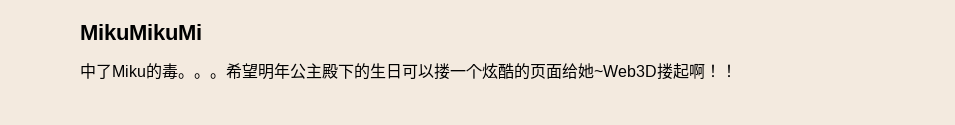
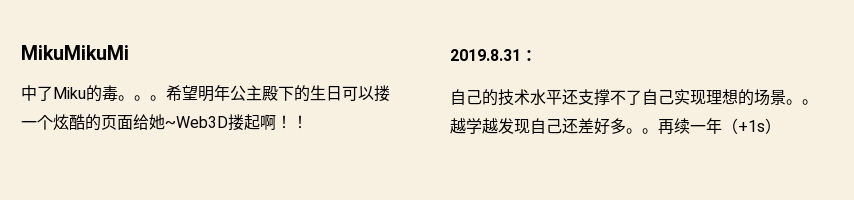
(737, 71) none -> [450,49,537,61] [450,89,818,106] [450,118,781,135] // 2019.8.31： // 自己的技术水平还支撑不了自己实现理想的场景。。越学越发现自己还差好多。。再续一年（+1s）

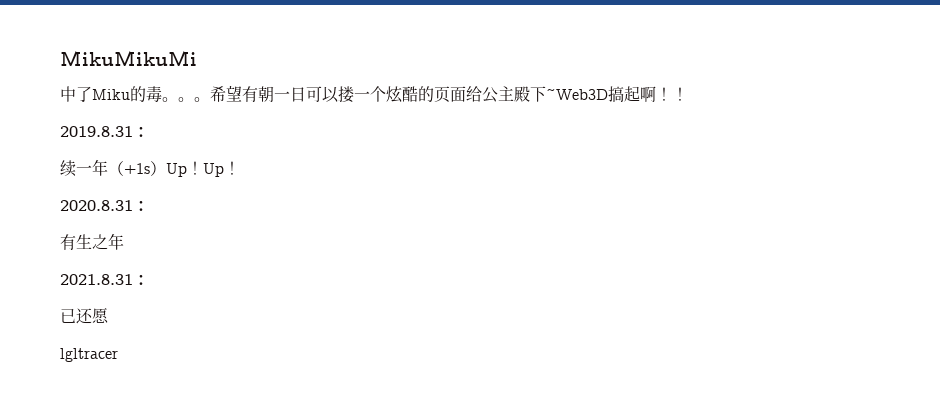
[198,85,326,102] 明年公主殿下的生 -> [242,86,290,102] 有朝一
[149,114,244,131] 她~Web3D搂 -> [482,86,624,103] 公主殿下~Web3D搞
[450,89,818,106] [450,118,781,135] 自己的技术水平还支撑不了自己实现理想的场景。。越学越发现自己还差好多。。再续一年（+1s） -> [60,159,240,177] [60,200,149,211] [60,233,124,250] [60,274,149,285] [60,308,109,324] [60,348,118,362] 续一年（+1s）Up！Up！ // 2020.8.31： // 有生之年 // 2021.8.31： // 已还愿 // lgltracer

